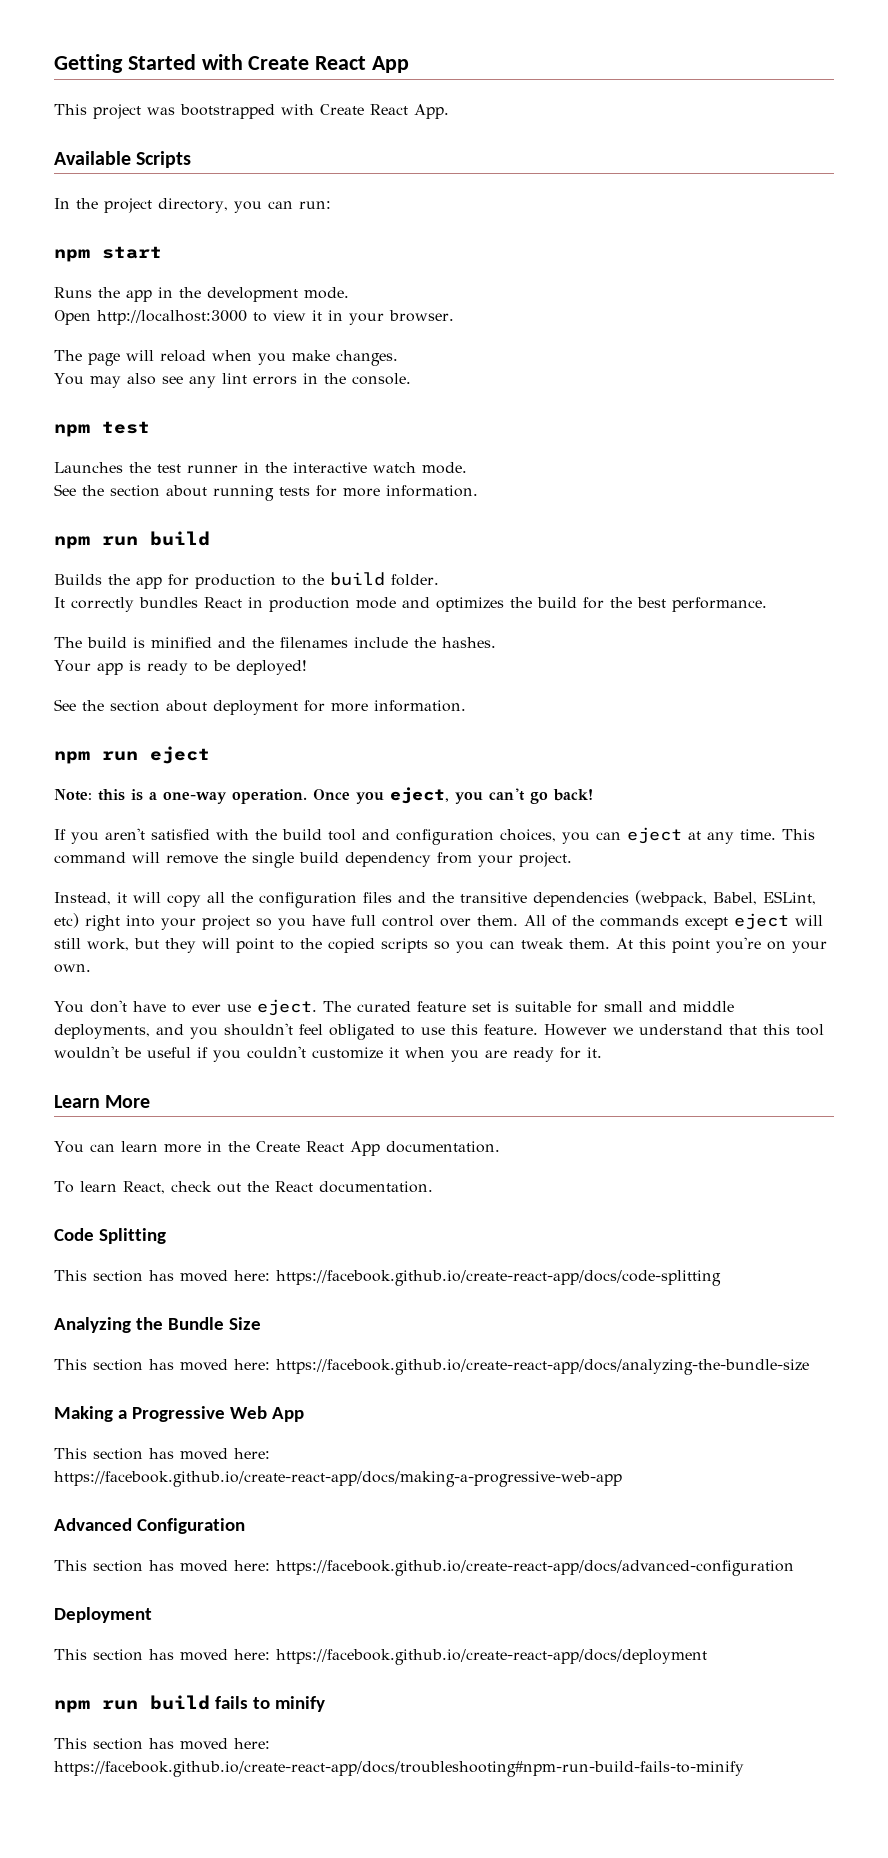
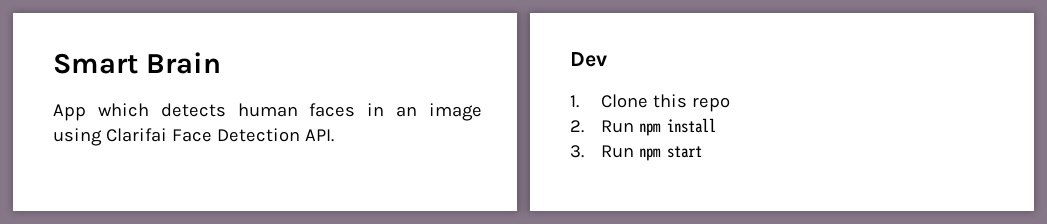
[54,54,410,73] [54,104,449,119] [54,151,192,168] [54,198,331,213] [54,246,162,262] [54,287,349,302] [54,310,454,325] [54,350,398,366] [54,373,411,388] [54,421,150,437] [54,462,467,474] [54,484,478,501] [54,531,210,549] [54,572,439,589] [54,597,767,612] [54,637,496,648] [54,660,307,675] [54,699,466,715] [54,746,210,764] [54,787,593,804] [54,827,815,845] [54,852,572,868] [54,890,816,908] [54,913,823,931] [54,937,827,953] [54,964,91,973] [54,999,734,1016] [54,1023,824,1040] [54,1046,602,1062] [54,1095,151,1108] [54,1141,500,1156] [54,1181,433,1194] [54,1228,166,1244] [54,1270,721,1286] [54,1317,261,1333] [54,1359,809,1375] [54,1406,304,1422] [54,1448,270,1460] [54,1471,622,1487] [54,1518,245,1534] [54,1560,794,1576] [54,1607,152,1623] [54,1649,707,1665] [54,1695,325,1713] [54,1738,270,1750] [54,1761,744,1777] Getting Started with Create React App // This project was bootstrapped with Create React App. // Available Scripts // In the project directory, you can run: // npm start // Runs the app in the development mode. // Open http://localhost:3000 to view it in your browser. // The page will reload when you make changes. // You may also see any lint errors in the console. // npm test // Launches the test runner in the interactive watch mode. // See the section about running tests for more information. // npm run build // Builds the app for production to the build folder. // It correctly bundles React in production mode and optimizes the build for the best performance. // The build is minified and the filenames include the hashes. // Your app is ready to be deployed! // See the section about deployment for more information. // npm run eject // Note: this is a one-way operation. Once you eject, you can't go back! // If you aren't satisfied with the build tool and configuration choices, you can eject at any time. This command will remove the single build dependency from your project. // Instead, it will copy all the configuration files and the transitive dependencies (webpack, Babel, ESLint, etc) right into your project so you have full control over them. All of the commands except eject will still work, but they will point to the copied scripts so you can tweak them. At this point you're on your own. // You don't have to ever use eject. The curated feature set is suitable for small and middle deployments, and you shouldn't feel obligated to use this feature. However we understand that this tool wouldn't be useful if you couldn't customize it when you are ready for it. // Learn More // You can learn more in the Create React App documentation. // To learn React, check out the React documentation. // Code Splitting // This section has moved here: https://facebook.github.io/create-react-app/docs/code-splitting // Analyzing the Bundle Size // This section has moved here: https://facebook.github.io/create-react-app/docs/analyzing-the-bundle-size // Making a Progressive Web App // This section has moved here: https://facebook.github.io/create-react-app/docs/making-a-progressive-web-app // Advanced Configuration // This section has moved here: https://facebook.github.io/create-react-app/docs/advanced-configuration // Deployment // This section has moved here: https://facebook.github.io/create-react-app/docs/deployment // npm run build fails to minify // This section has moved here: https://facebook.github.io/create-react-app/docs/troubleshooting#npm-run-build-fails-to-minify -> [53,52,221,74] [53,103,482,121] [53,128,334,146] [570,52,607,67] [570,94,731,112] [570,118,717,136] [570,145,703,161] Smart Brain // App which detects human faces in an image using Clarifai Face Detection API. // Dev // 1. Clone this repo // 2. Run npm install // 3. Run npm start

